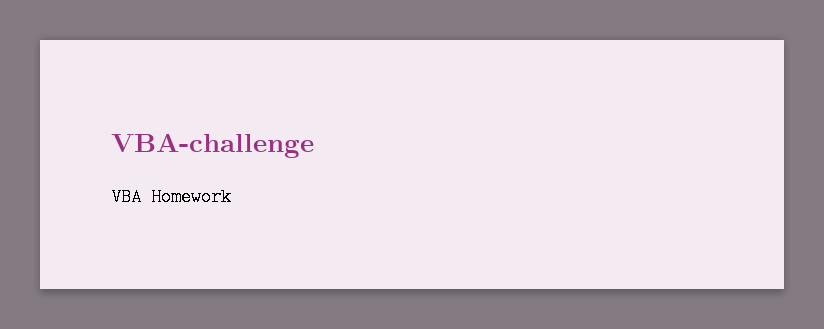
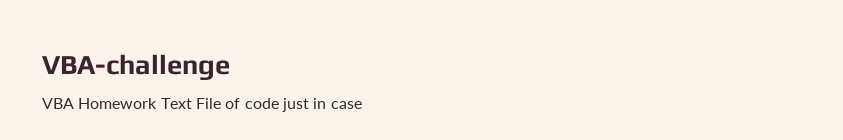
(231, 197) none -> [160,98,362,112] Text File of code just in case

